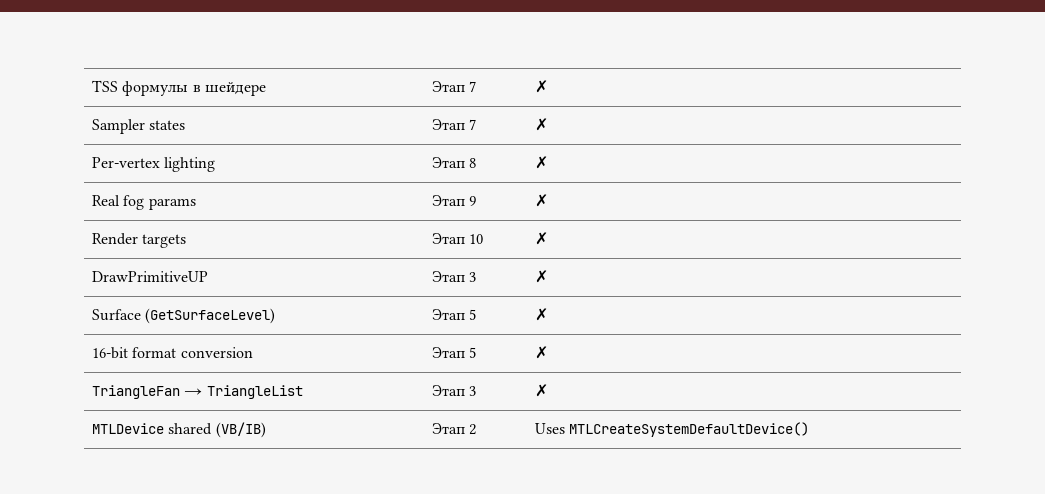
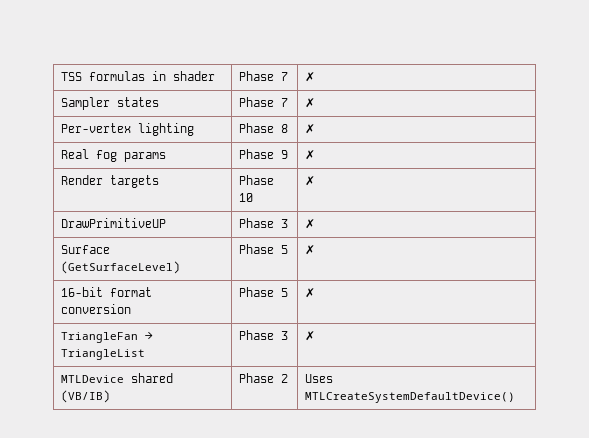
[122,81,267,96] [432,81,466,92] формулы в шейдере | Этап -> [89,71,216,81] [239,71,275,81] formulas in shader | Phase
[432,119,466,130] Этап -> [239,97,275,107] Phase
[432,157,466,168] Этап -> [239,123,275,133] Phase
[432,195,466,206] Этап -> [239,149,275,159] Phase
[432,233,466,244] Этап -> [239,175,275,185] Phase
[432,271,466,282] Этап -> [239,218,275,228] Phase
[432,309,466,320] Этап -> [239,244,275,254] Phase
[432,347,466,358] Этап -> [239,287,275,297] Phase
[432,385,466,396] Этап -> [239,330,275,340] Phase
[432,423,466,434] Этап -> [239,373,275,383] Phase

